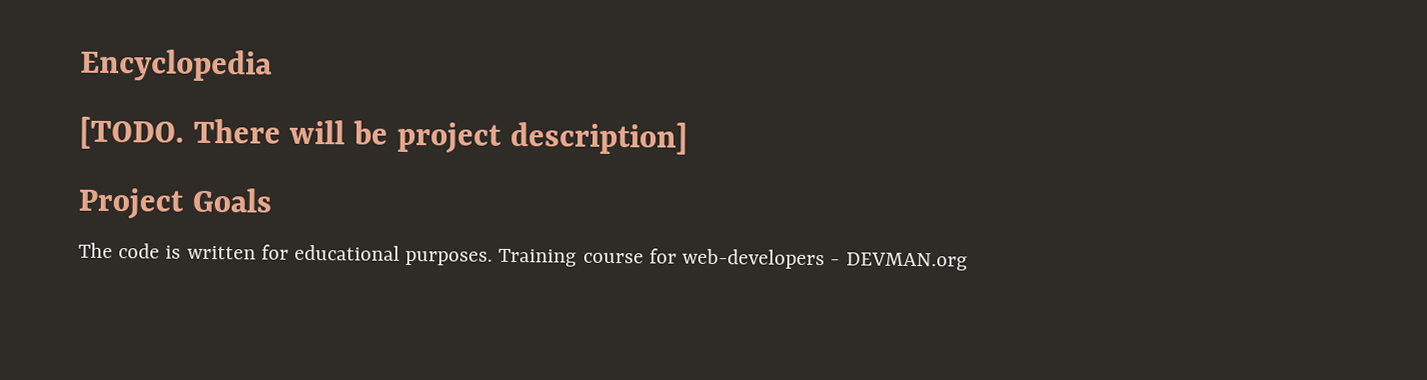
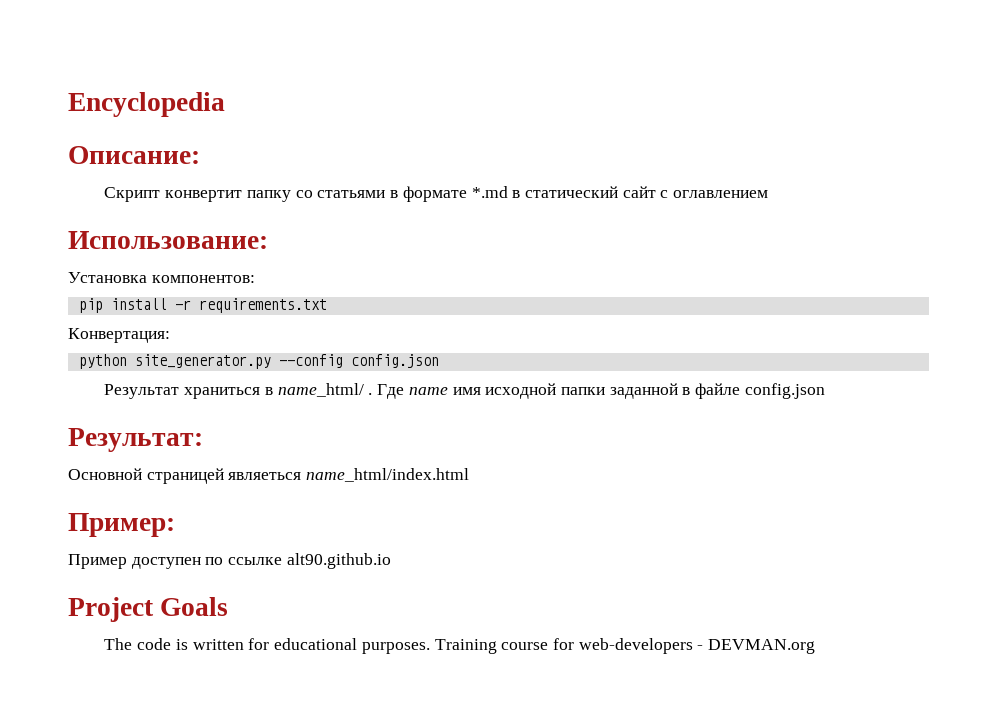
[79,116,688,155] [TODO. There will be project description] -> [68,146,200,164] [104,186,769,202] [68,231,268,249] [68,272,255,283] [78,298,327,313] [68,328,170,343] [78,354,439,369] [104,383,825,399] [68,428,203,452] [68,468,470,484] [68,513,175,537] [68,553,391,569] Описание: // Скрипт конвертит папку со статьями в формате *.md в статический сайт с оглавлением // Использование: // Установка компонентов: // pip install -r requirements.txt // Конвертация: // python site_generator.py --config config.json // Результат храниться в name_html/ . Где name имя исходной папки заданной в файле config.json // Результат: // Основной страницей являеться name_html/index.html // Пример: // Пример доступен по ссылке alt90.github.io

